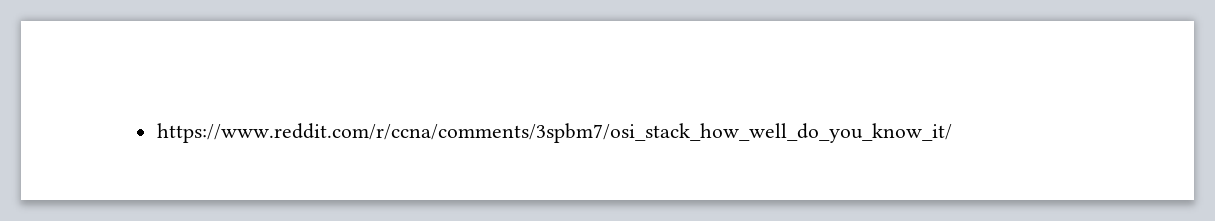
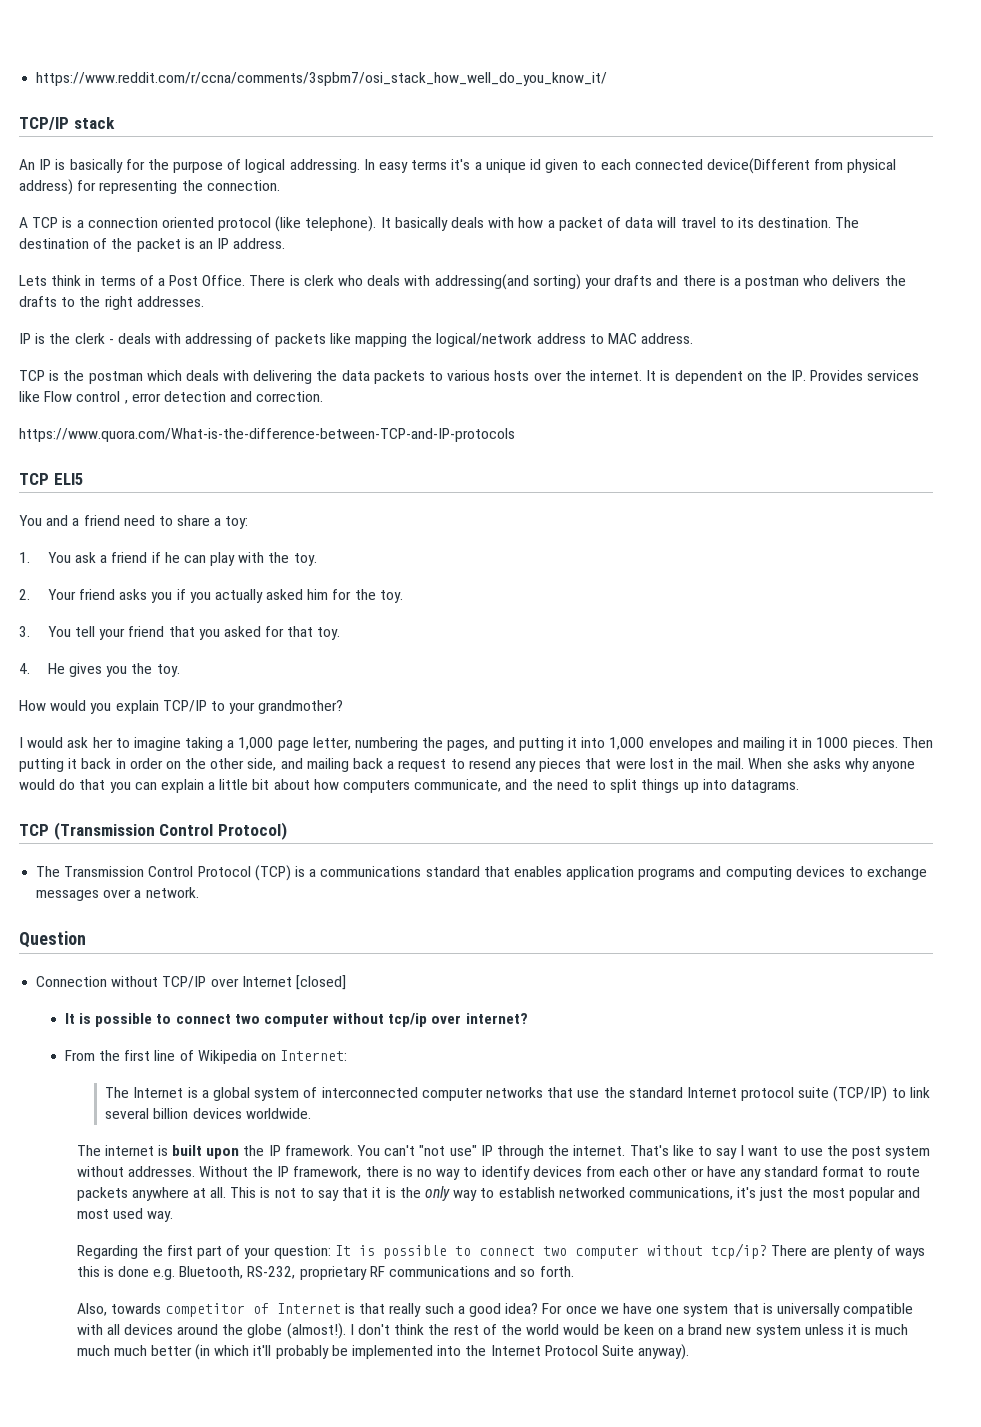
(952, 133) none -> [19,117,115,130] [19,158,897,174] [19,179,280,195] [19,216,860,232] [19,238,286,252] [19,274,906,290] [19,296,204,310] [19,333,694,347] [19,370,920,384] [19,391,324,404] [19,428,515,442] [19,473,84,485] [19,515,249,529] [19,552,317,566] [19,589,403,603] [19,626,341,640] [19,663,180,677] [19,700,344,714] [19,737,933,751] [19,758,916,772] [19,779,799,793] [19,822,287,840] [36,865,928,881] [36,887,199,901] [19,931,86,948] [36,975,346,990] [64,1013,528,1027] [64,1050,348,1064] [105,1086,930,1102] [105,1108,311,1119] [76,1145,931,1159] [76,1166,920,1180] [76,1186,920,1201] [76,1208,173,1222] [76,1243,925,1259] [76,1266,574,1280] [76,1303,914,1317] [76,1323,909,1339] [76,1344,690,1360] // TCP/IP stack // An IP is basically for the purpose of logical addressing. In easy terms it's a unique id given to each connected device(Different from physical address) for representing the connection. // A TCP is a connection oriented protocol (like telephone). It basically deals with how a packet of data will travel to its destination. The destination of the packet is an IP address. // Lets think in terms of a Post Office. There is clerk who deals with addressing(and sorting) your drafts and there is a postman who delivers the drafts to the right addresses. // IP is the clerk - deals with addressing of packets like mapping the logical/network address to MAC address. // TCP is the postman which deals with delivering the data packets to various hosts over the internet. It is dependent on the IP. Provides services like Flow control , error detection and correction. // https://www.quora.com/What-is-the-difference-between-TCP-and-IP-protocols // TCP ELI5 // You and a friend need to share a toy: // 1. You ask a friend if he can play with the toy. // 2. Your friend asks you if you actually asked him for the toy. // 3. You tell your friend that you asked for that toy. // 4. He gives you the toy. // How would you explain TCP/IP to your grandmother? // I would ask her to imagine taking a 1,000 page letter, numbering the pages, and putting it into 1,000 envelopes and mailing it in 1000 pieces. Then putting it back in order on the other side, and mailing back a request to resend any pieces that were lost in the mail. When she asks why anyone would do that you can explain a little bit about how computers communicate, and the need to split things up into datagrams. // TCP (Transmission Control Protocol) // The Transmission Control Protocol (TCP) is a communications standard that enables application programs and computing devices to exchange messages over a network. // Question // Connection without TCP/IP over Internet [closed] // It is possible to connect two computer without tcp/ip over internet? // From the first line of Wikipedia on Internet: // The Internet is a global system of interconnected computer networks that use the standard Internet protocol suite (TCP/IP) to link several billion devices worldwide. // The internet is built upon the IP framework. You can't "not use" IP through the internet. That's like to say I want to use the post system without addresses. Without the IP framework, there is no way to identify devices from each other or have any standard format to route packets anywhere at all. This is not to say that it is the only way to establish networked communications, it's just the most popular and most used way. // Regarding the first part of your question: It is possible to connect two computer without tcp/ip? There are plenty of ways this is done e.g. Bluetooth, RS-232, proprietary RF communications and so forth. // Also, towards competitor of Internet is that really such a good idea? For once we have one system that is universally compatible with all devices around the globe (almost!). I don't think the rest of the world would be keen on a brand new system unless it is much much much better (in which it'll probably be implemented into the Internet Protocol Suite anyway).

